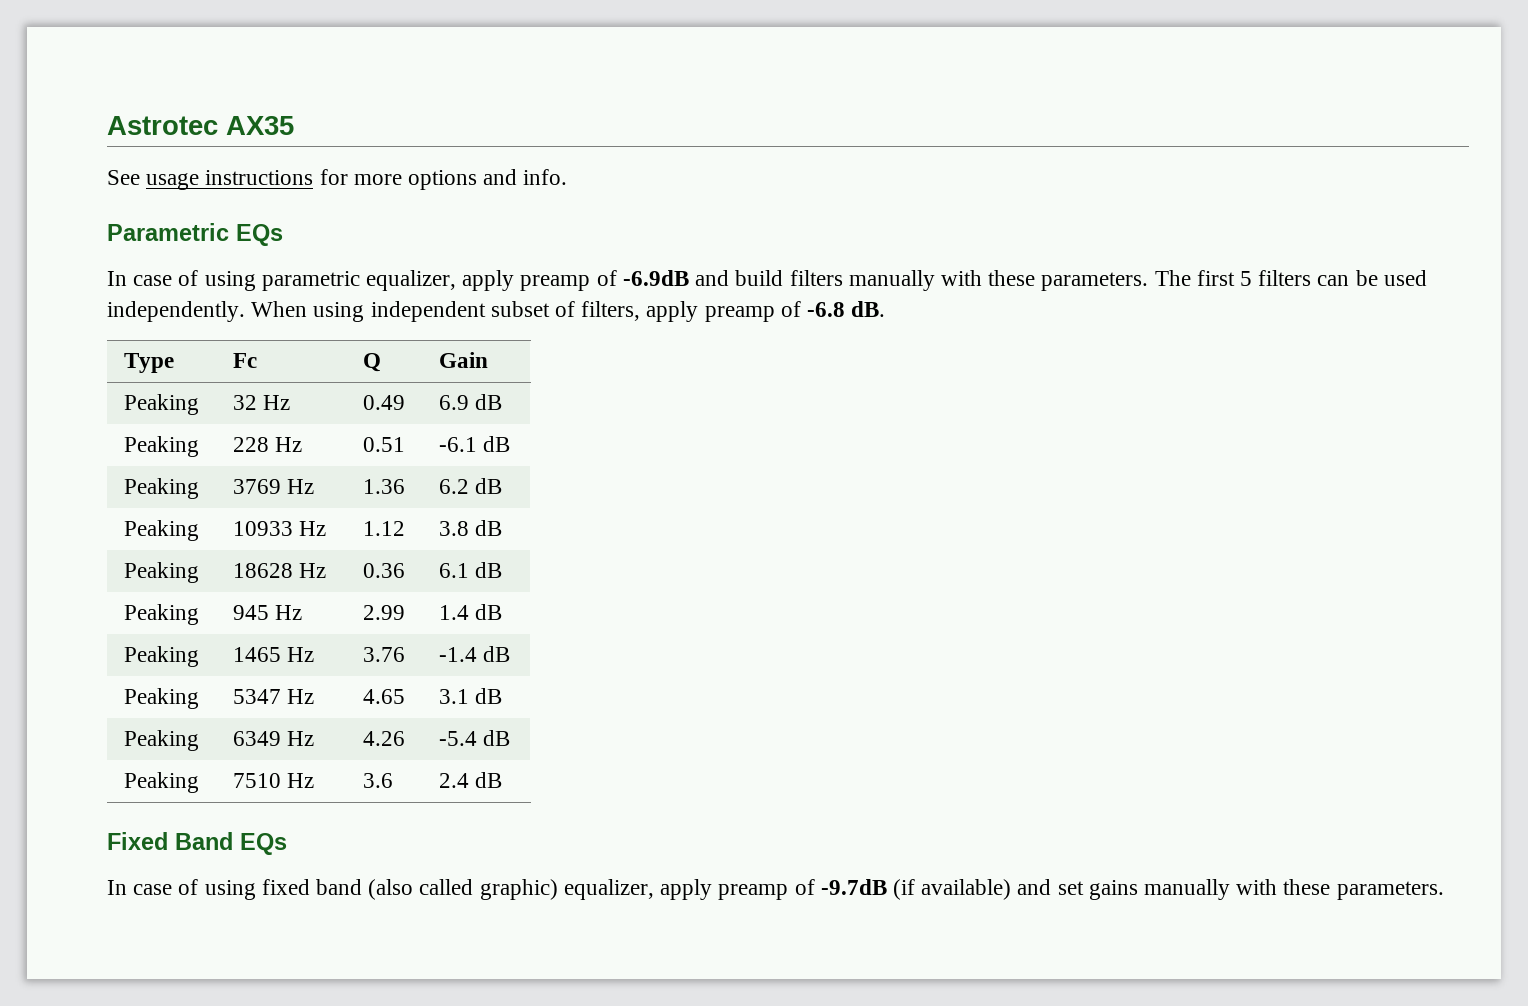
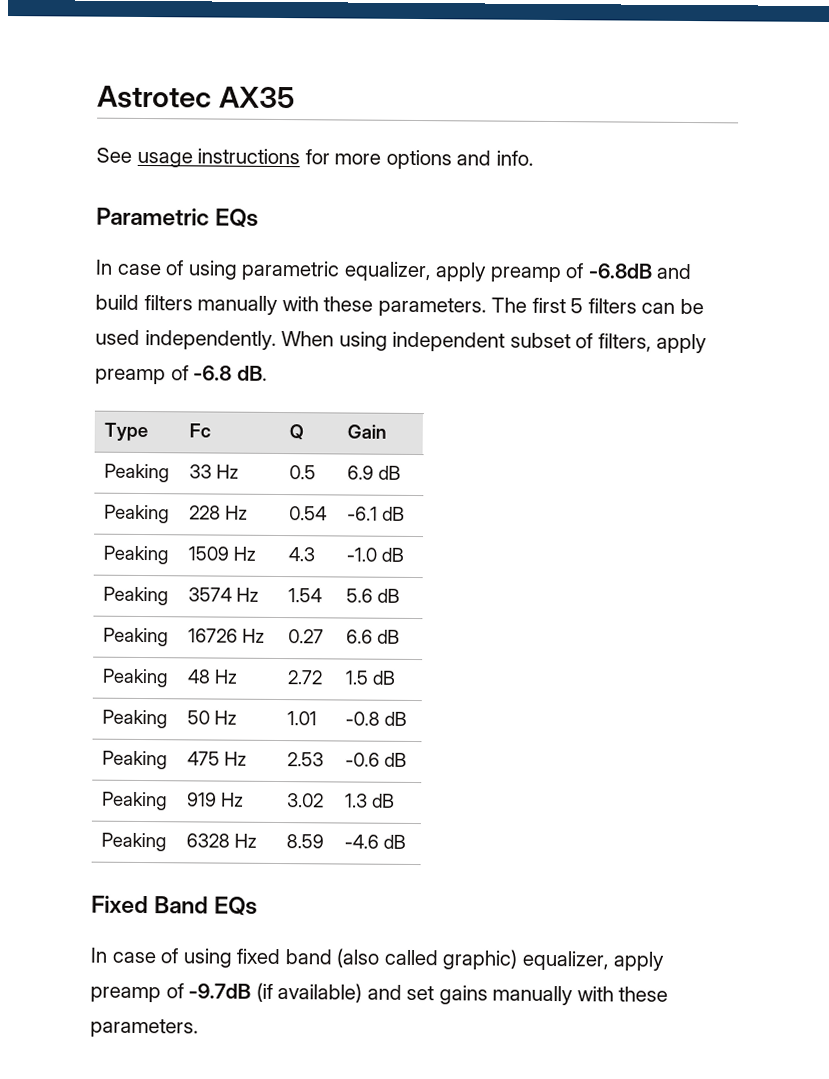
[622,270,689,286] -6.9dB -> [587,263,653,279] -6.8dB
[232,395,291,410] [362,395,405,410] 32 Hz | 0.49 -> [189,464,240,479] [289,465,317,480] 33 Hz | 0.5
[362,437,405,452] 0.51 -> [289,506,328,521] 0.54
[232,479,315,494] [362,479,405,494] [438,478,503,494] [123,520,199,541] [232,521,327,536] [362,521,405,536] [438,520,503,536] [123,562,199,583] [232,563,327,578] [362,563,405,578] [438,562,503,578] [123,604,199,625] [232,605,303,620] [362,605,405,620] [438,604,503,620] [123,646,199,667] [232,647,315,662] [362,647,405,662] [438,646,511,662] [123,688,199,709] [232,689,315,704] [362,689,405,704] [438,688,503,704] [123,730,199,751] [232,731,315,746] [362,731,405,746] [438,730,511,746] [123,772,199,793] [232,773,315,788] [362,773,393,788] [438,773,469,788] 3769 Hz | 1.36 | 6.2 dB // Peaking | 10933 Hz | 1.12 | 3.8 dB // Peaking | 18628 Hz | 0.36 | 6.1 dB // Peaking | 945 Hz | 2.99 | 1.4 dB // Peaking | 1465 Hz | 3.76 | -1.4 dB // Peaking | 5347 Hz | 4.65 | 3.1 dB // Peaking | 6349 Hz | 4.26 | -5.4 dB // Peaking | 7510 Hz | 3.6 | 2.4 -> [188,546,257,561] [288,547,316,562] [346,547,405,562] [103,586,169,606] [188,587,260,602] [288,588,323,603] [346,588,401,603] [103,627,169,647] [188,628,266,643] [288,629,325,644] [346,629,401,644] [102,668,169,688] [187,669,239,684] [287,670,324,685] [345,670,397,685] [102,709,168,729] [187,710,238,725] [287,711,318,726] [345,711,408,726] [102,750,168,770] [187,751,248,766] [287,752,325,767] [345,752,408,767] [102,791,168,811] [187,792,245,807] [287,793,325,808] [345,793,396,808] [101,832,167,852] [186,833,258,848] [286,834,325,849] [344,834,380,849] 1509 Hz | 4.3 | -1.0 dB // Peaking | 3574 Hz | 1.54 | 5.6 dB // Peaking | 16726 Hz | 0.27 | 6.6 dB // Peaking | 48 Hz | 2.72 | 1.5 dB // Peaking | 50 Hz | 1.01 | -0.8 dB // Peaking | 475 Hz | 2.53 | -0.6 dB // Peaking | 919 Hz | 3.02 | 1.3 dB // Peaking | 6328 Hz | 8.59 | -4.6

